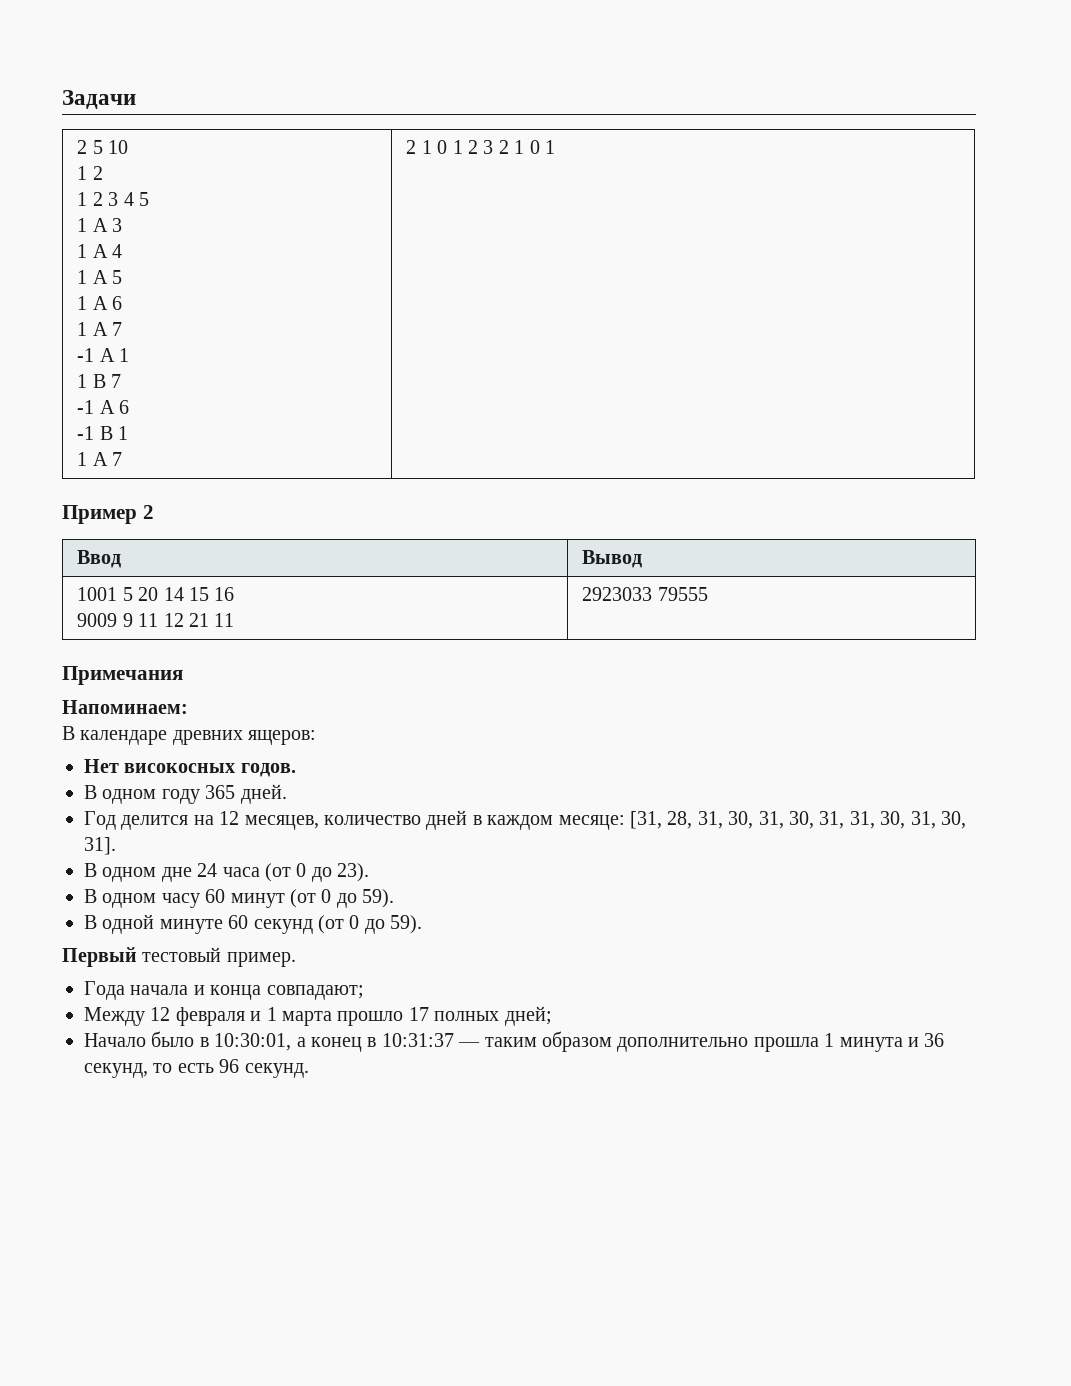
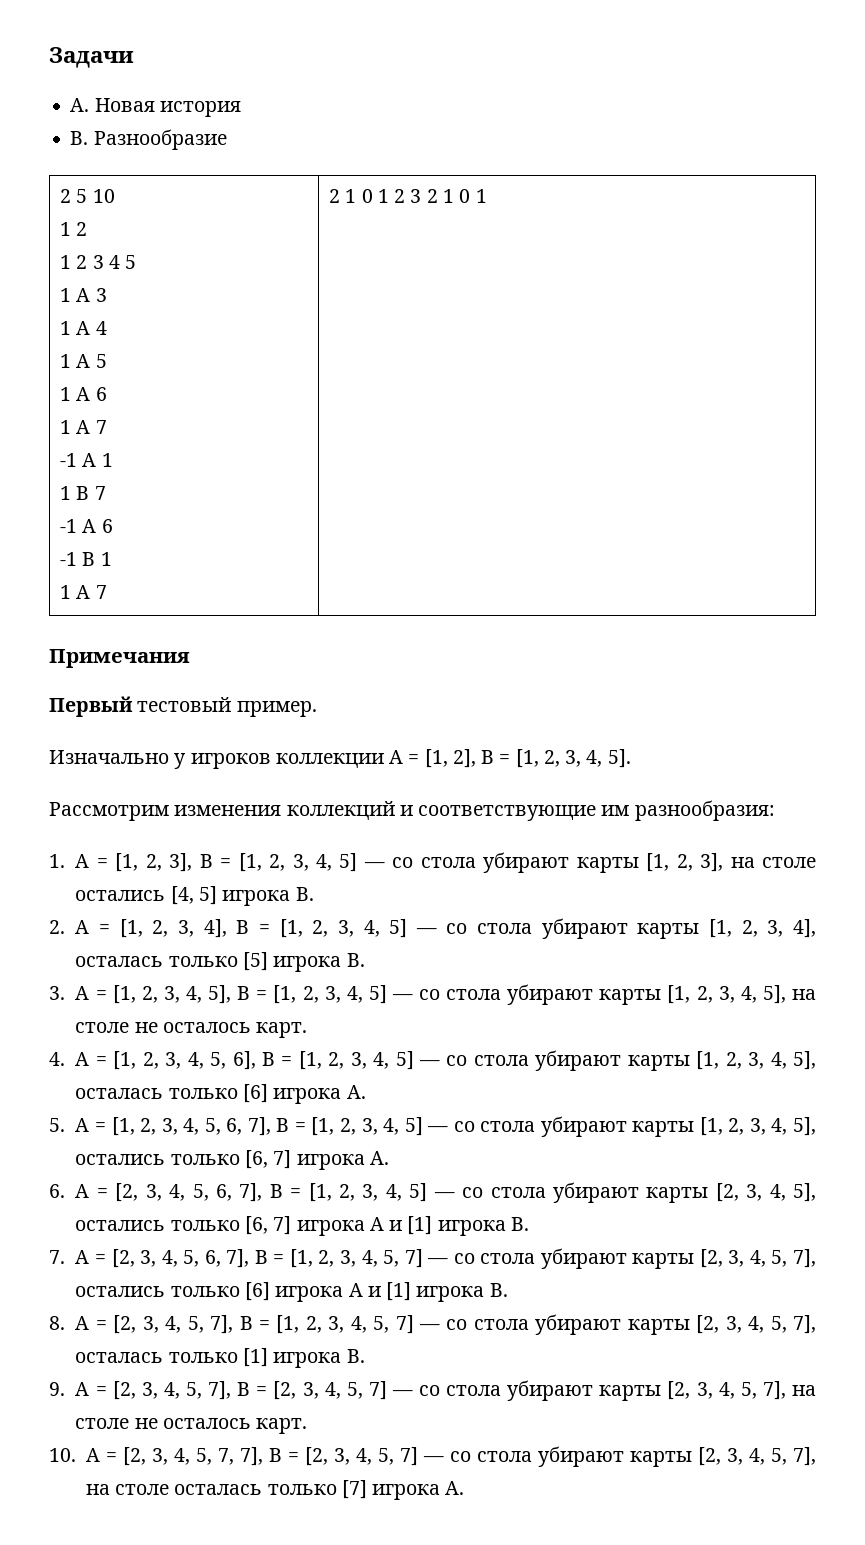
(136, 99) none -> [70,98,241,117] [70,129,227,150] // A. Новая история // B. Разнообразие
[62,505,154,524] [77,550,122,568] [582,550,643,568] [77,587,235,601] [77,613,235,627] [582,587,708,601] [62,666,183,685] [62,700,188,714] [62,726,317,745] [84,759,296,777] [84,784,287,804] [84,810,966,830] [84,837,116,855] [84,863,370,882] [84,889,395,908] [84,914,423,934] [62,947,296,967] [84,981,364,1000] [84,1006,552,1026] [84,1031,945,1052] [84,1059,309,1078] Пример 2 // Ввод | Вывод // 1001 5 20 14 15 16 // 9009 9 11 12 21 11 | 2923033 79555 // Примечания // Напоминаем: // В календаре древних ящеров: // Нет високосных годов. // В одном году 365 дней. // Год делится на 12 месяцев, количество дней в каждом месяце: [31, 28, 31, 30, 31, 30, 31, 31, 30, 31, 30, 31]. // В одном дне 24 часа (от 0 до 23). // В одном часу 60 минут (от 0 до 59). // В одной минуте 60 секунд (от 0 до 59). // Первый тестовый пример. // Года начала и конца совпадают; // Между 12 февраля и 1 марта прошло 17 полных дней; // Начало было в 10:30:01, а конец в 10:31:37 — таким образом дополнительно прошла 1 минута и 36 секунд, то есть 96 секунд. -> [49,649,190,668] [49,696,317,717] [49,749,631,769] [49,800,775,821] [49,852,817,873] [75,886,314,906] [49,918,817,939] [75,952,365,972] [49,984,816,1005] [75,1022,308,1038] [49,1050,817,1071] [75,1084,366,1104] [49,1116,816,1137] [75,1150,389,1170] [49,1182,817,1203] [75,1216,529,1236] [49,1248,816,1269] [75,1282,508,1302] [49,1314,817,1335] [75,1348,365,1368] [49,1380,816,1401] [75,1418,308,1434] [49,1446,816,1467] [85,1480,465,1500] Примечания // Первый тестовый пример. // Изначально у игроков коллекции A = [1, 2], B = [1, 2, 3, 4, 5]. // Рассмотрим изменения коллекций и соответствующие им разнообразия: // 1. A = [1, 2, 3], B = [1, 2, 3, 4, 5] — со стола убирают карты [1, 2, 3], на столе остались [4, 5] игрока B. // 2. A = [1, 2, 3, 4], B = [1, 2, 3, 4, 5] — со стола убирают карты [1, 2, 3, 4], осталась только [5] игрока B. // 3. A = [1, 2, 3, 4, 5], B = [1, 2, 3, 4, 5] — со стола убирают карты [1, 2, 3, 4, 5], на столе не осталось карт. // 4. A = [1, 2, 3, 4, 5, 6], B = [1, 2, 3, 4, 5] — со стола убирают карты [1, 2, 3, 4, 5], осталась только [6] игрока A. // 5. A = [1, 2, 3, 4, 5, 6, 7], B = [1, 2, 3, 4, 5] — со стола убирают карты [1, 2, 3, 4, 5], остались только [6, 7] игрока A. // 6. A = [2, 3, 4, 5, 6, 7], B = [1, 2, 3, 4, 5] — со стола убирают карты [2, 3, 4, 5], остались только [6, 7] игрока A и [1] игрока B. // 7. A = [2, 3, 4, 5, 6, 7], B = [1, 2, 3, 4, 5, 7] — со стола убирают карты [2, 3, 4, 5, 7], остались только [6] игрока A и [1] игрока B. // 8. A = [2, 3, 4, 5, 7], B = [1, 2, 3, 4, 5, 7] — со стола убирают карты [2, 3, 4, 5, 7], осталась только [1] игрока B. // 9. A = [2, 3, 4, 5, 7], B = [2, 3, 4, 5, 7] — со стола убирают карты [2, 3, 4, 5, 7], на столе не осталось карт. // 10. A = [2, 3, 4, 5, 7, 7], B = [2, 3, 4, 5, 7] — со стола убирают карты [2, 3, 4, 5, 7], на столе осталась только [7] игрока A.

